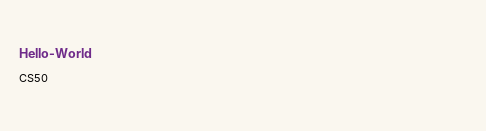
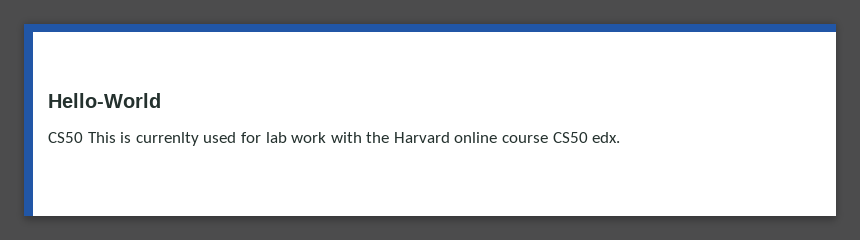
(48, 78) none -> [87,132,621,146] This is currenlty used for lab work with the Harvard online course CS50 edx.

